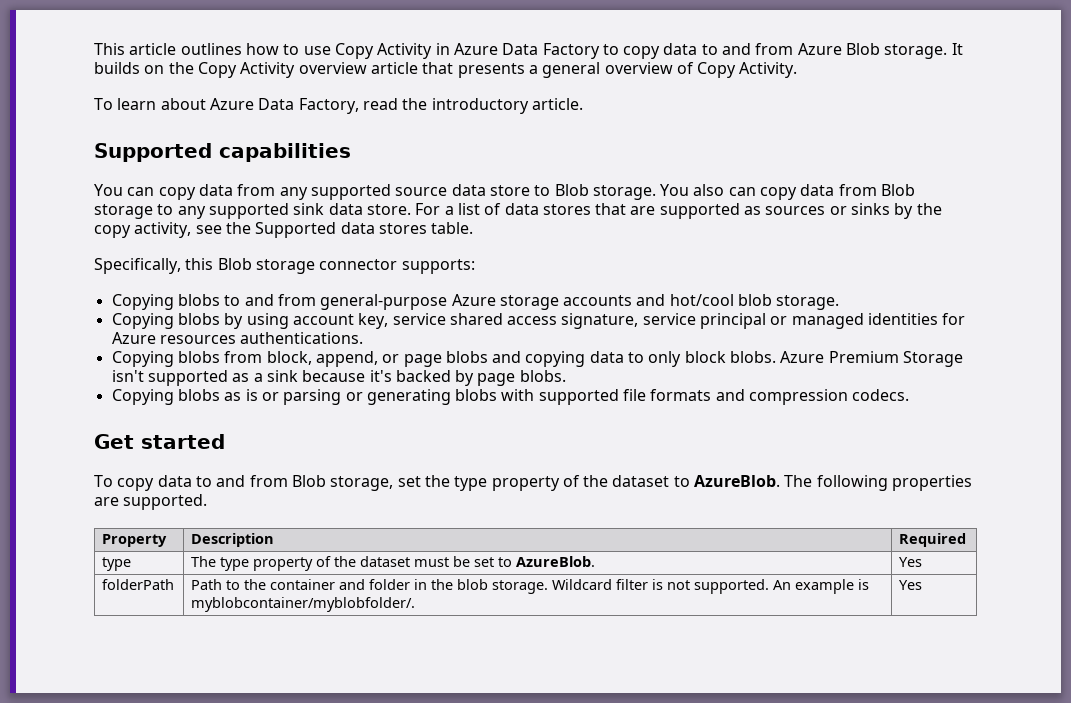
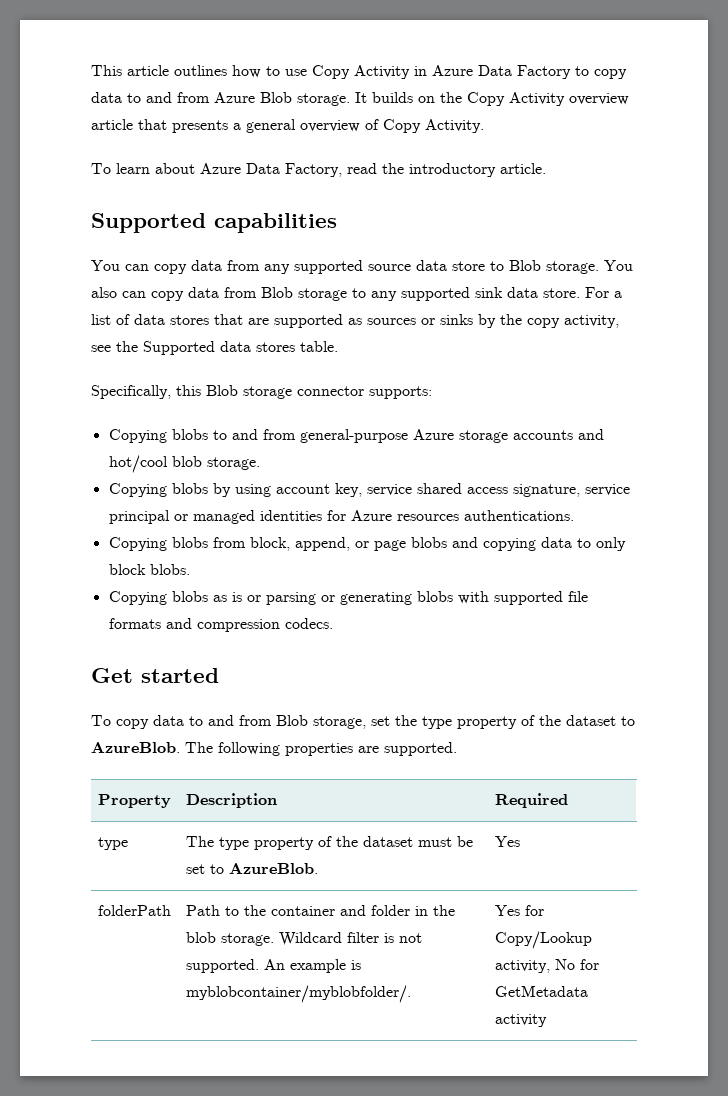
[780,351,964,367] [111,370,566,386] Azure Premium Storage isn't supported as a sink because it's backed by page blobs. -> (190, 569) none
(923, 585) none -> [525,905,545,916] [495,931,593,949] [495,959,600,973] [495,985,589,997] [495,1014,548,1027] for Copy/Lookup activity, No for GetMetadata activity

